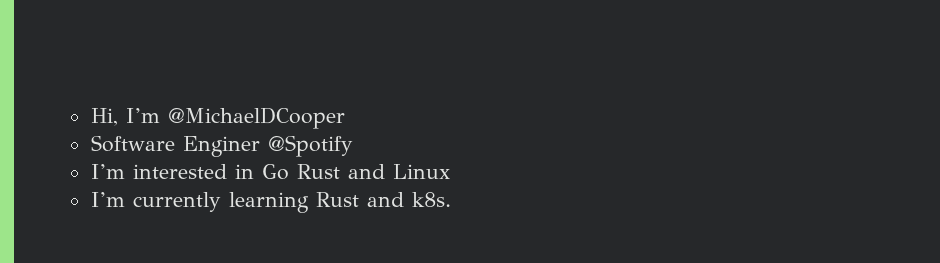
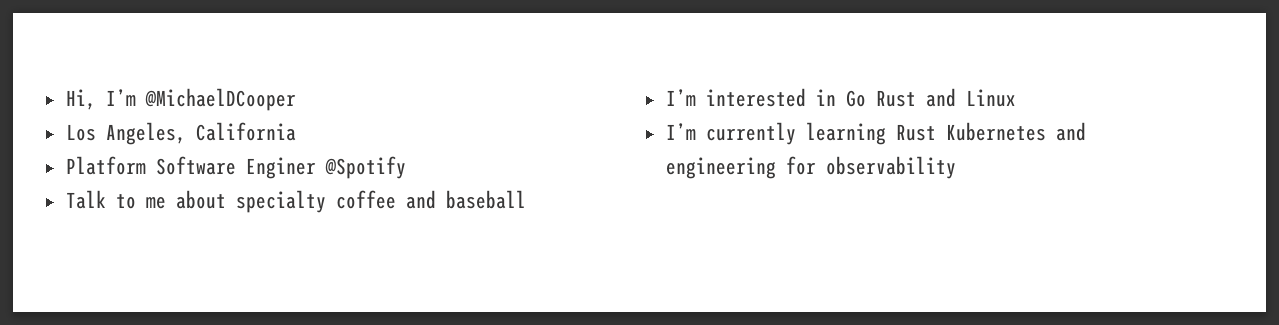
(345, 118) none -> [65,122,296,145] [65,156,146,175] Los Angeles, California // Platform
(353, 146) none -> [65,190,526,213] // Talk to me about specialty coffee and baseball
[366,192,451,207] and k8s. -> [945,122,1086,141] [665,156,956,179] Kubernetes and engineering for observability

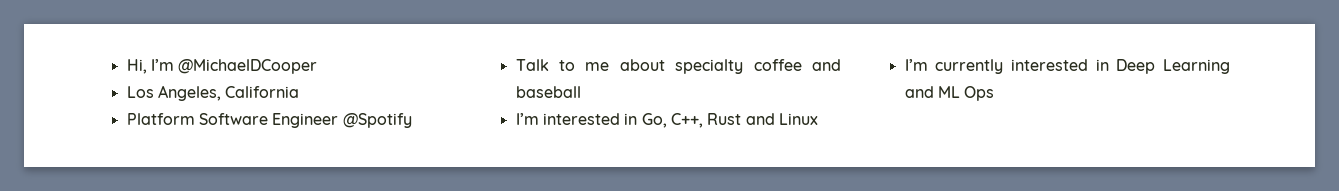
[245,157,316,179] Enginer -> [272,113,339,128] Engineer
[845,90,866,107] Go -> [641,113,703,128] Go, C++,
[805,122,1086,145] [665,156,956,179] learning Rust Kubernetes and engineering for observability -> [1010,59,1230,74] [904,86,995,101] interested in Deep Learning and ML Ops

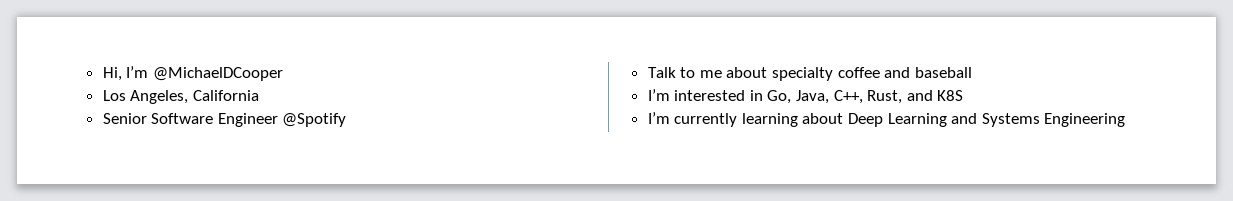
[126,113,195,125] Platform -> [102,113,147,124] Senior
[670,113,818,128] C++, Rust and Linux -> [796,90,964,104] Java, C++, Rust, and K8S
[1010,59,1109,71] interested in -> [741,113,844,127] learning about
[937,86,995,101] ML Ops -> [981,113,1126,127] Systems Engineering

